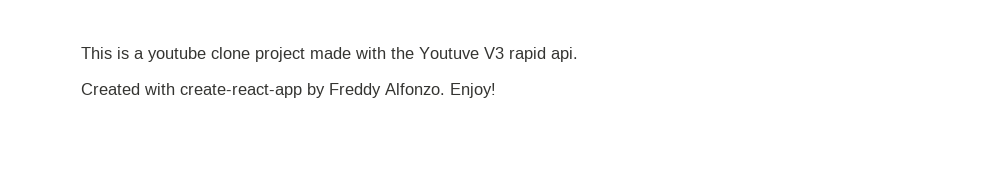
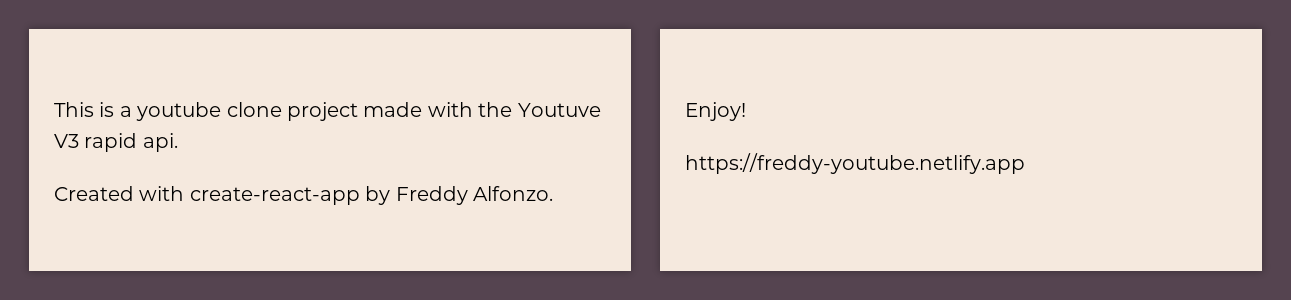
(496, 90) none -> [685,153,1025,174] // https://freddy-youtube.netlify.app

